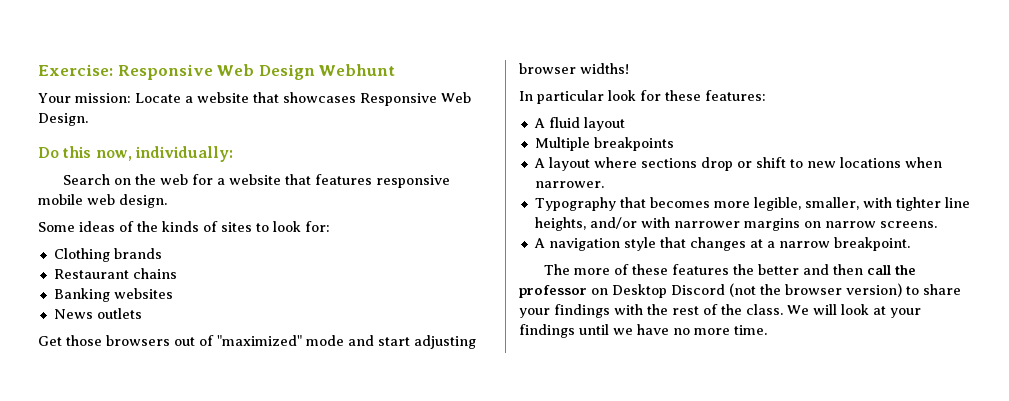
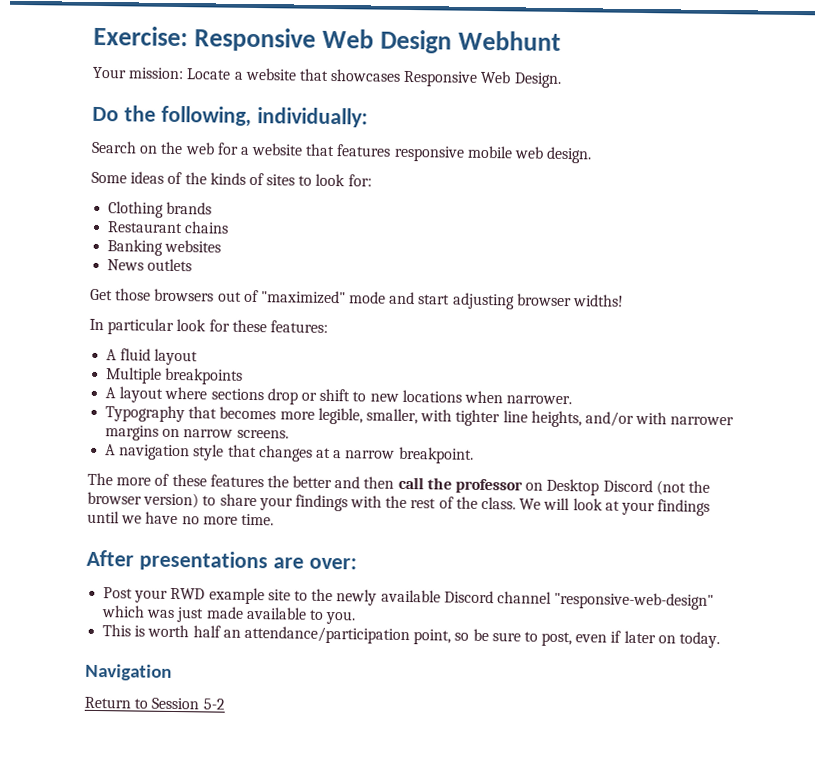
[63,146,132,161] this now, -> [123,105,252,127] the following,
(767, 330) none -> [86,549,357,572] [103,587,715,610] [101,605,357,625] [102,624,721,649] [85,663,172,681] [84,696,225,710] // After presentations are over: // Post your RWD example site to the newly available Discord channel "responsive-web-design" which was just made available to you. // This is worth half an attendance/participation point, so be sure to post, even if later on today. // Navigation // Return to Session 5-2

